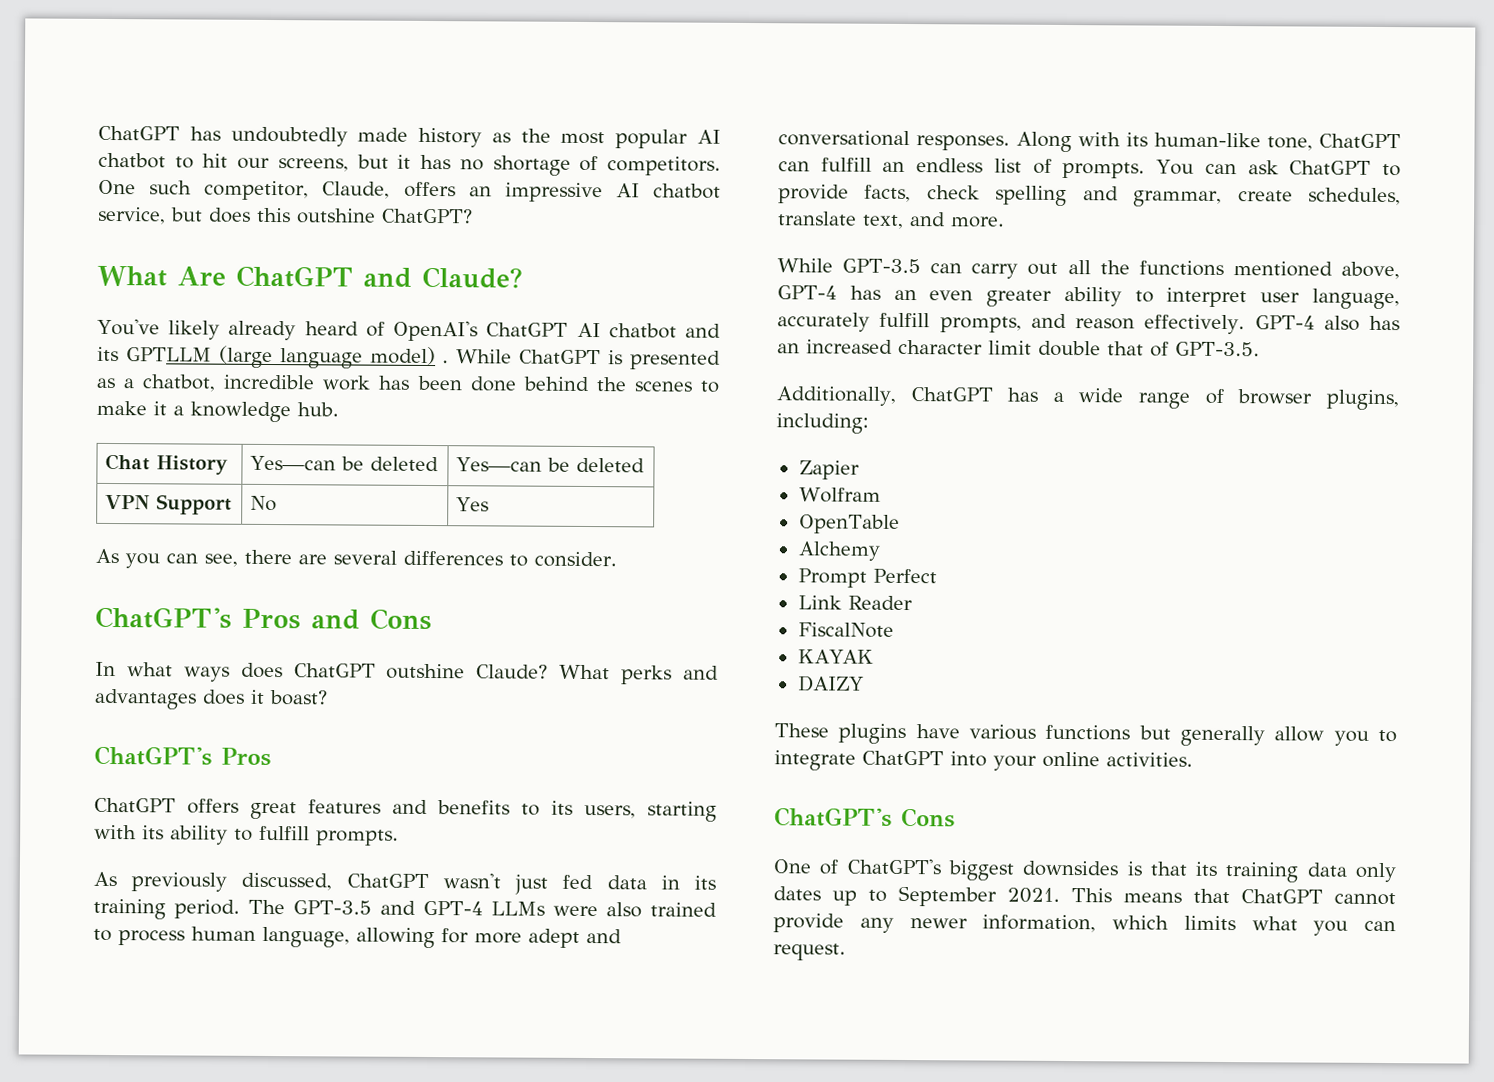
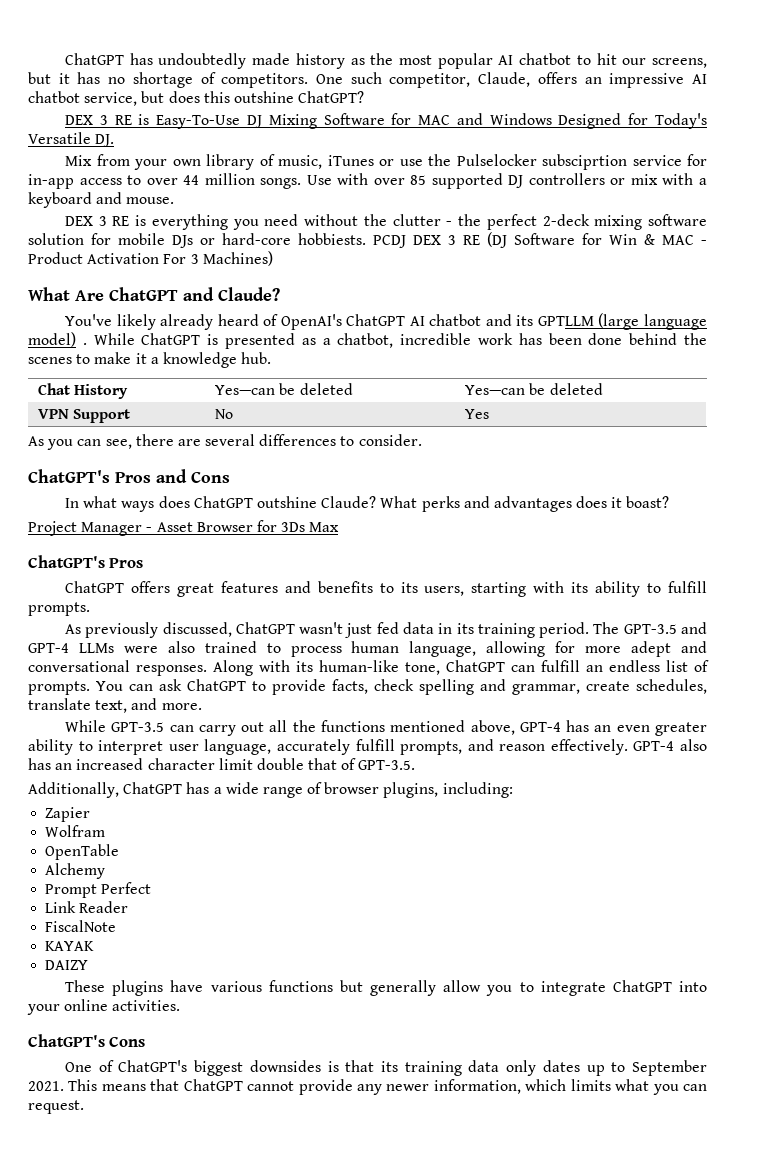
(473, 216) none -> [65,113,708,129] [28,132,115,147] [65,154,707,170] [28,173,707,189] [28,192,175,208] [65,214,708,230] [28,232,707,248] [28,251,273,266] // DEX 3 RE is Easy-To-Use DJ Mixing Software for MAC and Windows Designed for Today's Versatile DJ. // Mix from your own library of music, iTunes or use the Pulselocker subsciprtion service for in-app access to over 44 million songs. Use with over 85 supported DJ controllers or mix with a keyboard and mouse. // DEX 3 RE is everything you need without the clutter - the perfect 2-deck mixing software solution for mobile DJs or hard-core hobbiests. PCDJ DEX 3 RE (DJ Software for Win & MAC - Product Activation For 3 Machines)
(328, 698) none -> [28,520,340,536] // Project Manager - Asset Browser for 3Ds Max

